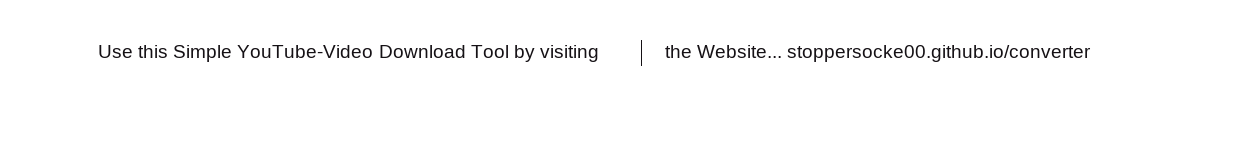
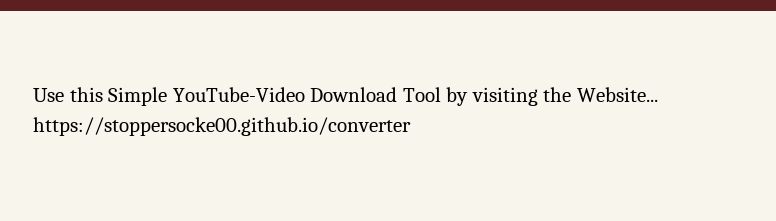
[787,45,1092,62] stoppersocke00.github.io/converter -> [33,117,411,136] https://stoppersocke00.github.io/converter

